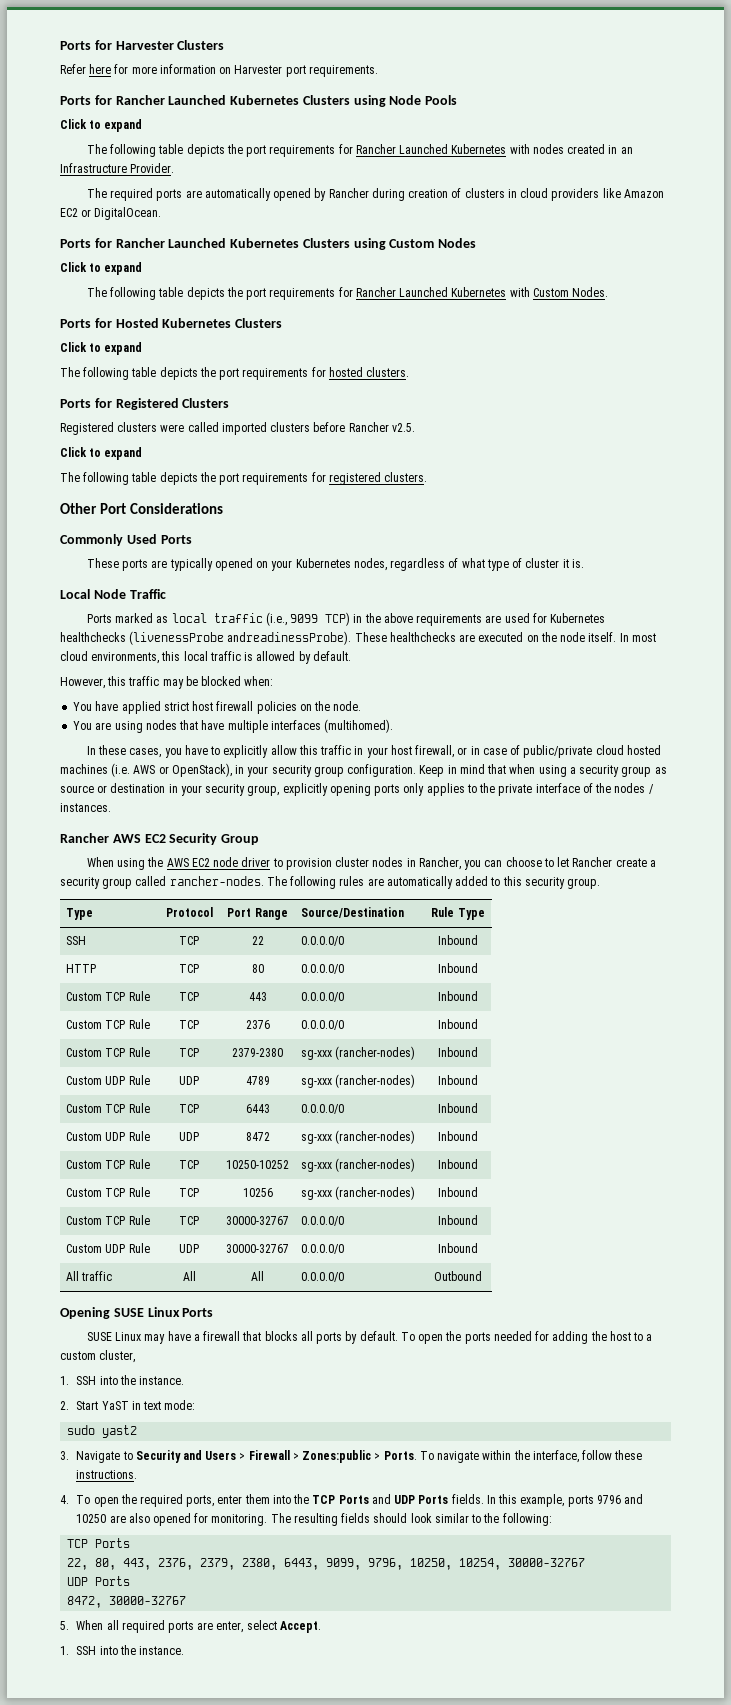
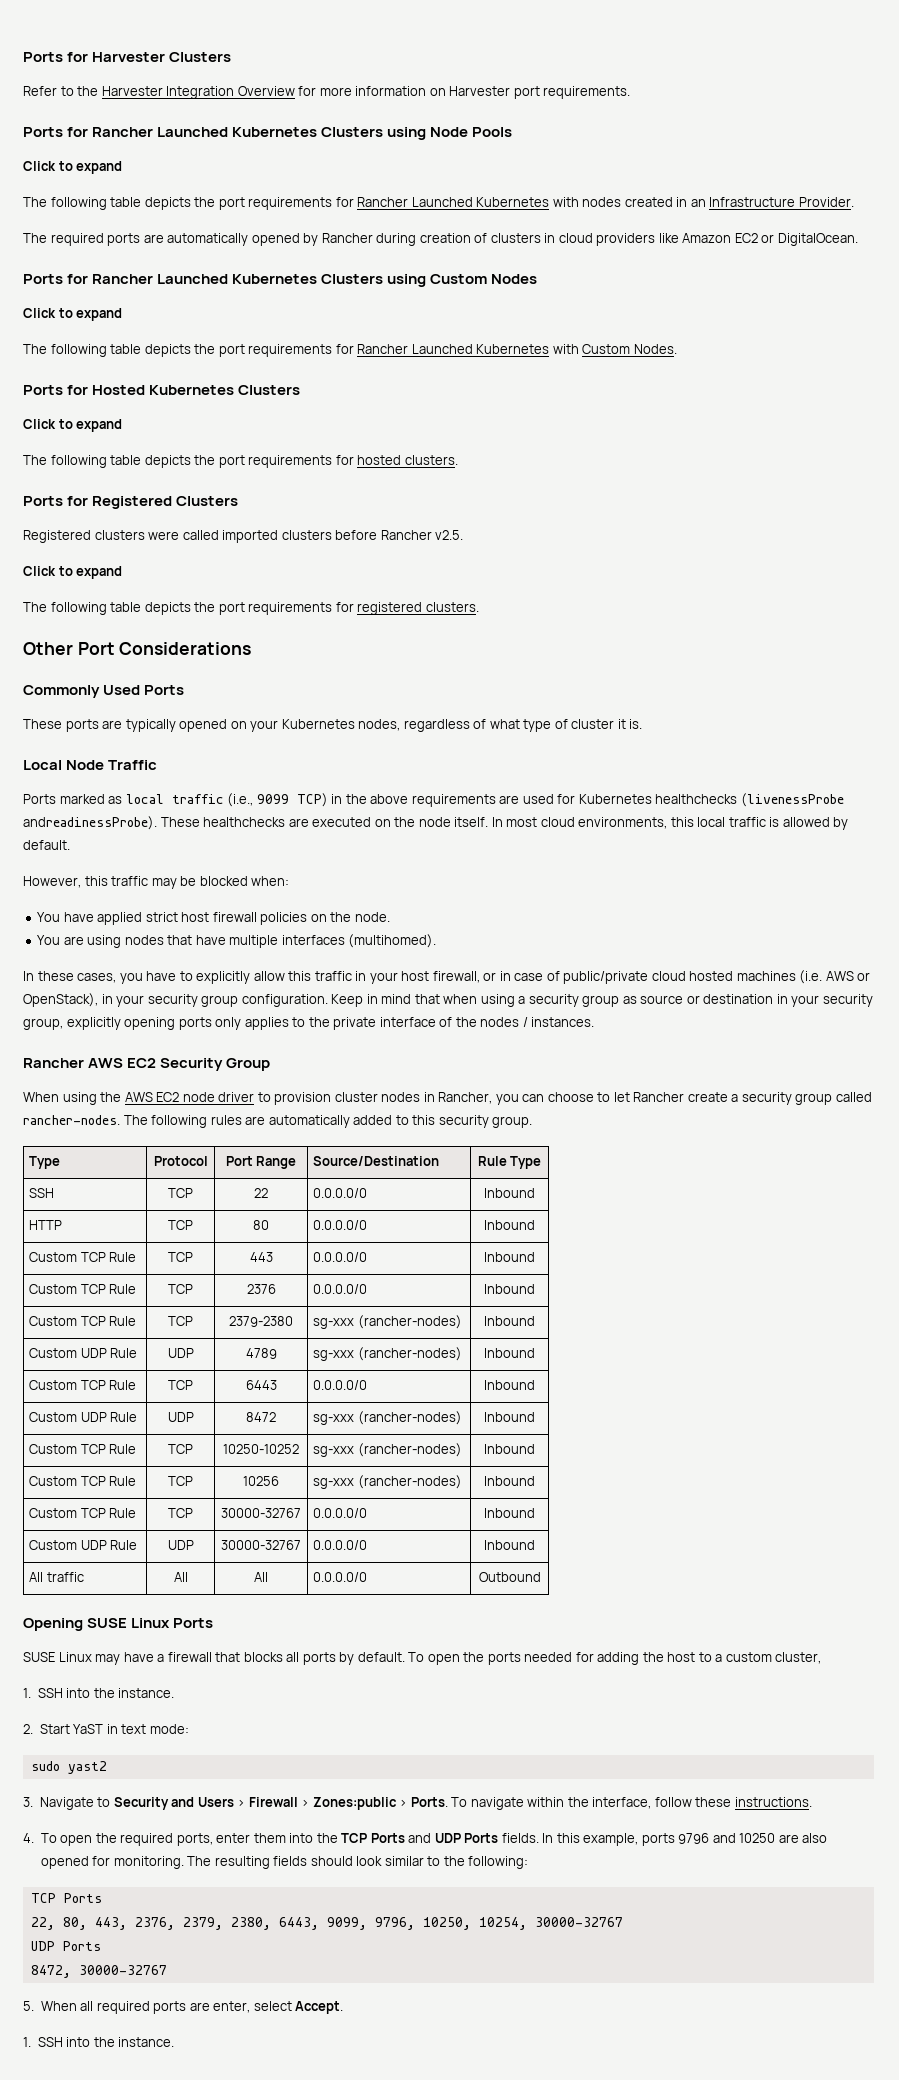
[89,64,112,74] here -> [60,86,295,99] to the Harvester Integration Overview

